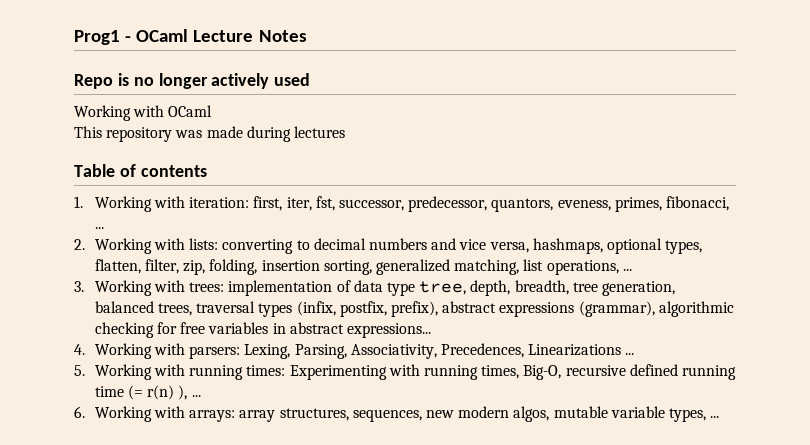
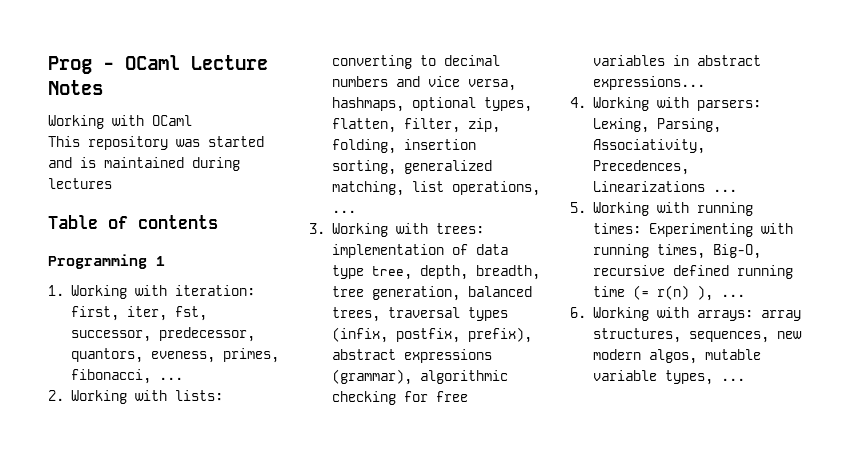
[74,30,120,45] Prog1 -> [48,56,92,74] Prog
[74,73,311,89] // Repo is no longer actively used -> (103, 87) none
[206,126,243,138] made -> [208,136,264,147] [48,157,184,168] started and is maintained
(207, 171) none -> [48,254,165,269] // Programming 1

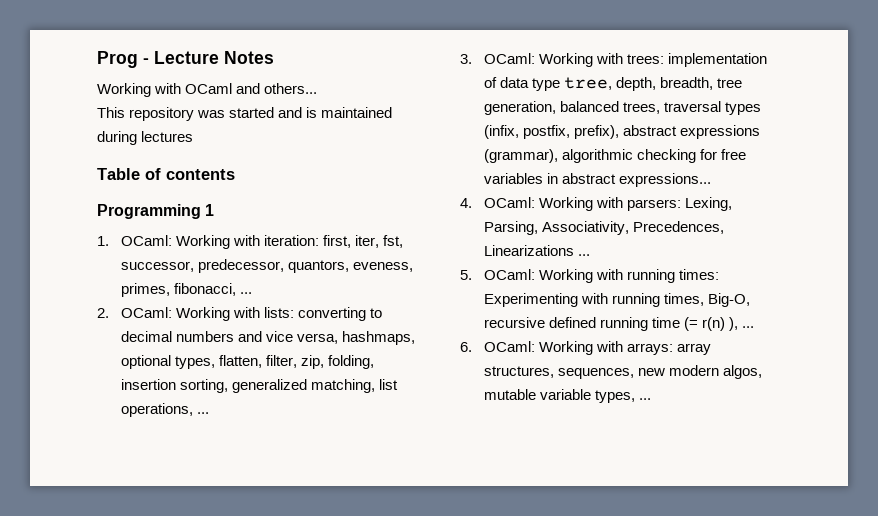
[125,55,180,70] OCaml -> (149, 61) none
(192, 120) none -> [236,83,318,94] and others...
(64, 290) none -> [121,235,173,246] OCaml:
(64, 395) none -> [121,307,173,318] OCaml:
(325, 228) none -> [484,53,536,64] OCaml:
(586, 102) none -> [484,197,536,208] OCaml:
(586, 207) none -> [484,269,536,280] OCaml:
(586, 312) none -> [484,341,536,352] OCaml:

